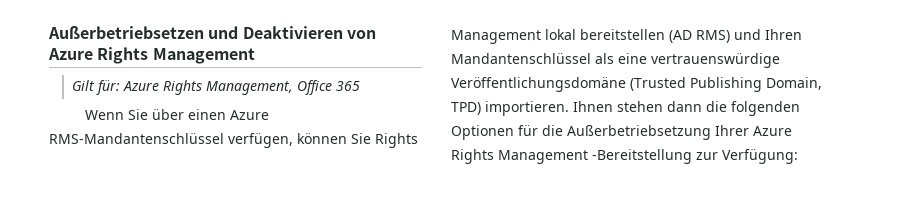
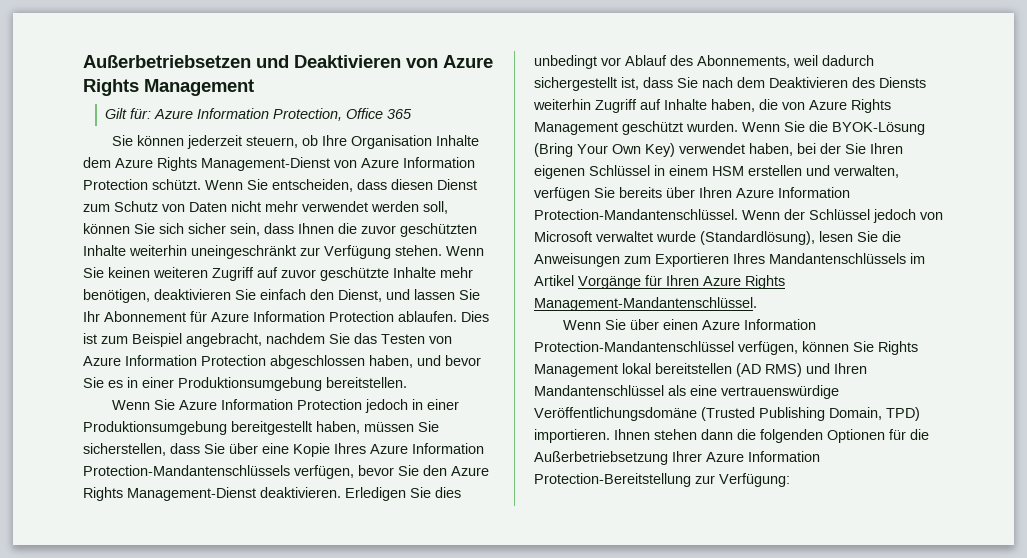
[162,80,293,95] Rights Management, -> [197,108,343,121] Information Protection,
(360, 86) none -> [111,135,479,149] [83,157,475,171] [83,179,477,192] [83,201,448,214] [83,223,477,237] [83,245,484,259] [83,267,473,281] [83,289,480,303] [83,311,489,322] [83,333,452,347] [83,355,481,369] [83,377,407,391] [111,399,459,413] [83,421,439,435] [83,443,484,457] [83,465,489,479] [83,487,461,501] [534,55,874,69] [534,77,926,91] [533,99,891,113] [534,121,925,135] [534,143,903,157] [534,165,899,179] [534,187,850,201] [534,209,943,223] [534,231,901,245] [534,253,925,267] [534,275,785,289] [534,297,757,311] // Sie können jederzeit steuern, ob Ihre Organisation Inhalte dem Azure Rights Management-Dienst von Azure Information Protection schützt. Wenn Sie entscheiden, dass diesen Dienst zum Schutz von Daten nicht mehr verwendet werden soll, können Sie sich sicher sein, dass Ihnen die zuvor geschützten Inhalte weiterhin uneingeschränkt zur Verfügung stehen. Wenn Sie keinen weiteren Zugriff auf zuvor geschützte Inhalte mehr benötigen, deaktivieren Sie einfach den Dienst, und lassen Sie Ihr Abonnement für Azure Information Protection ablaufen. Dies ist zum Beispiel angebracht, nachdem Sie das Testen von Azure Information Protection abgeschlossen haben, und bevor Sie es in einer Produktionsumgebung bereitstellen. // Wenn Sie Azure Information Protection jedoch in einer Produktionsumgebung bereitgestellt haben, müssen Sie sicherstellen, dass Sie über eine Kopie Ihres Azure Information Protection-Mandantenschlüssels verfügen, bevor Sie den Azure Rights Management-Dienst deaktivieren. Erledigen Sie dies unbedingt vor Ablauf des Abonnements, weil dadurch sichergestellt ist, dass Sie nach dem Deaktivieren des Diensts weiterhin Zugriff auf Inhalte haben, die von Azure Rights Management geschützt wurden. Wenn Sie die BYOK-Lösung (Bring Your Own Key) verwendet haben, bei der Sie Ihren eigenen Schlüssel in einem HSM erstellen und verwalten, verfügen Sie bereits über Ihren Azure Information Protection-Mandantenschlüssel. Wenn der Schlüssel jedoch von Microsoft verwaltet wurde (Standardlösung), lesen Sie die Anweisungen zum Exportieren Ihres Mandantenschlüssels im Artikel Vorgänge für Ihren Azure Rights Management-Mandantenschlüssel.
[49,133,224,144] RMS-Mandantenschlüssel -> [743,319,816,330] [534,341,734,352] Information Protection-Mandantenschlüssel
[451,149,692,164] Rights Management -Bereitstellung -> [748,451,820,462] [534,473,691,487] Information Protection-Bereitstellung

